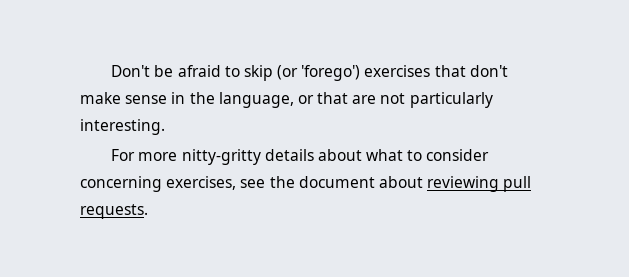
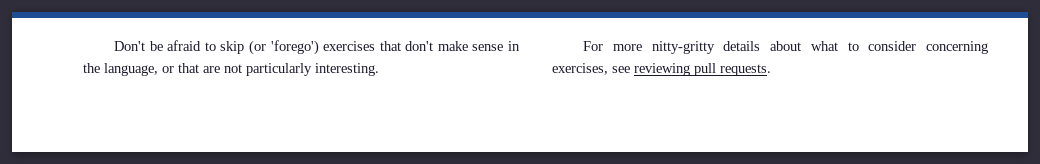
[269,176,423,188] the document about -> (630, 69) none

